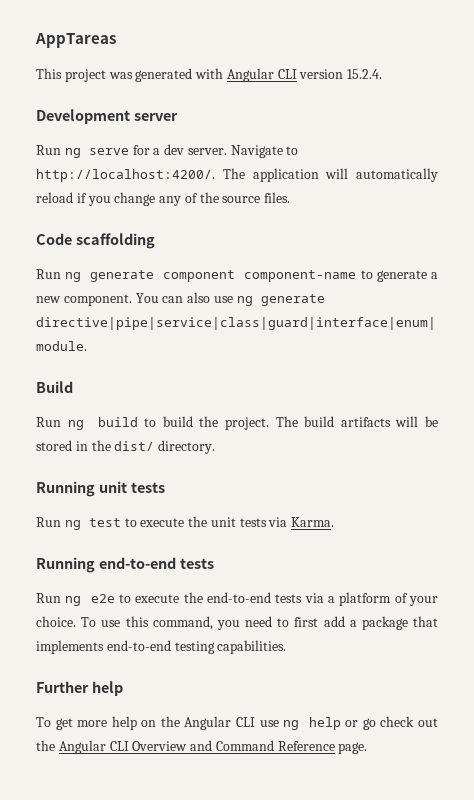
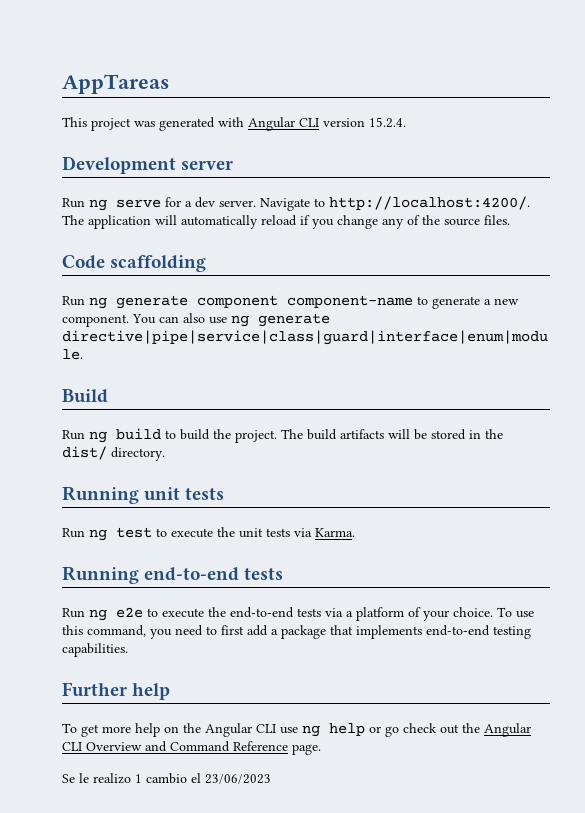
(368, 748) none -> [62,773,271,784] // Se le realizo 1 cambio el 23/06/2023

